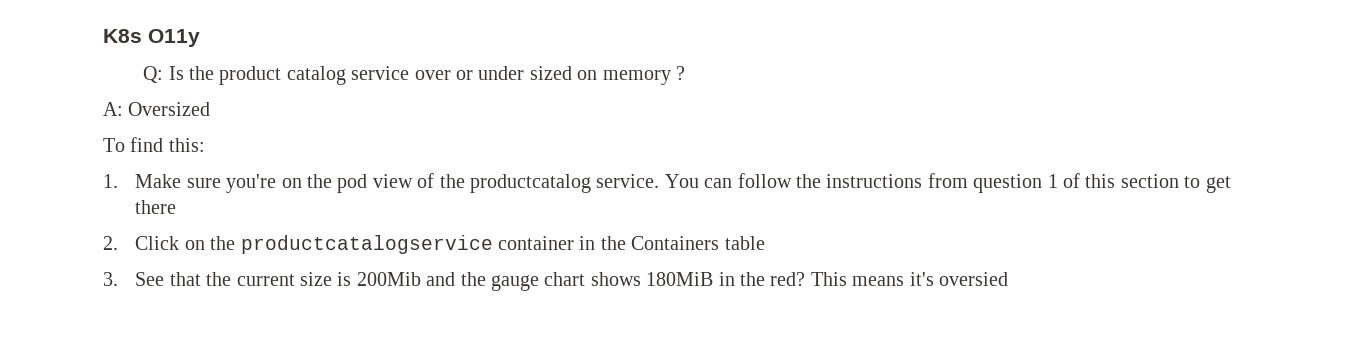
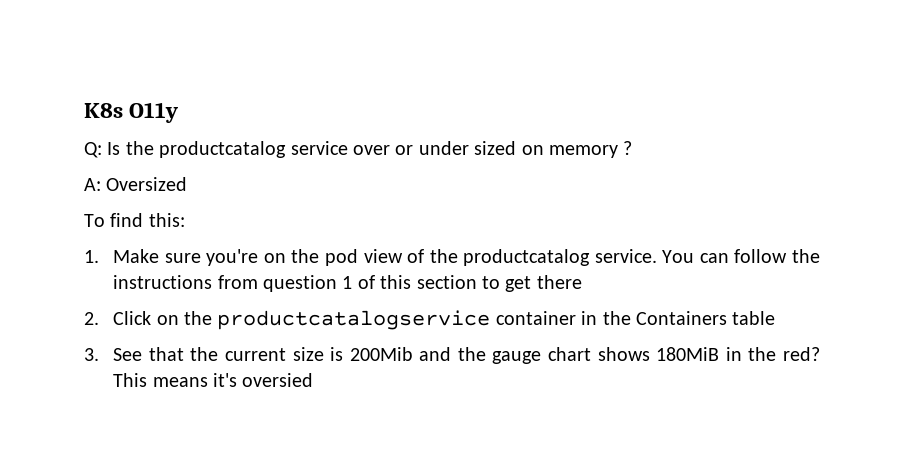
[219,66,346,85] product catalog -> [159,141,287,158] productcatalog

